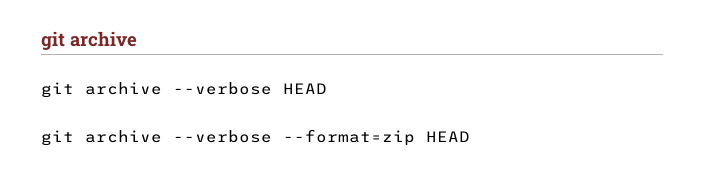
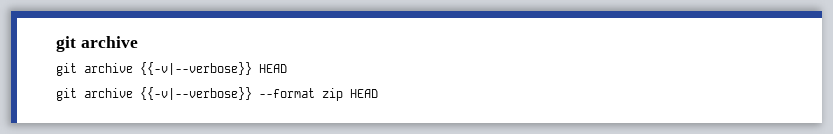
[173,82,272,95] --verbose -> [140,62,252,75] {{-v|--verbose}}
[173,129,415,146] --verbose --format=zip -> [140,87,343,101] {{-v|--verbose}} --format zip

